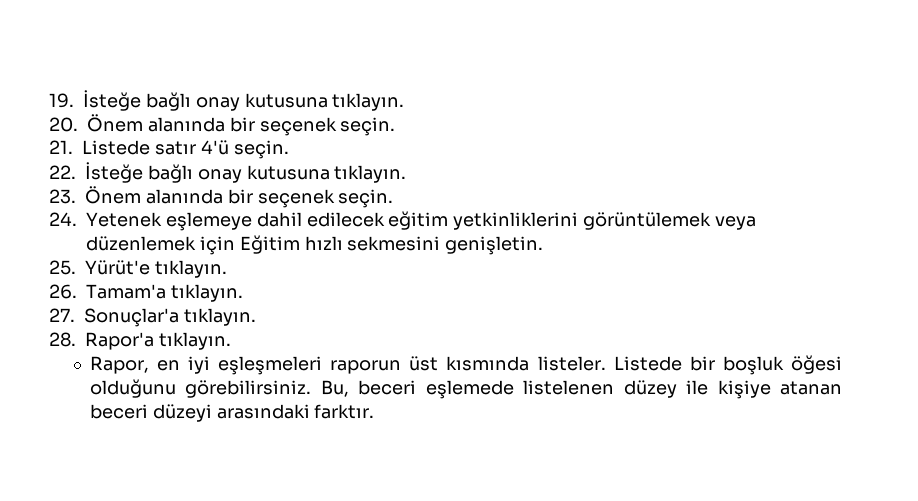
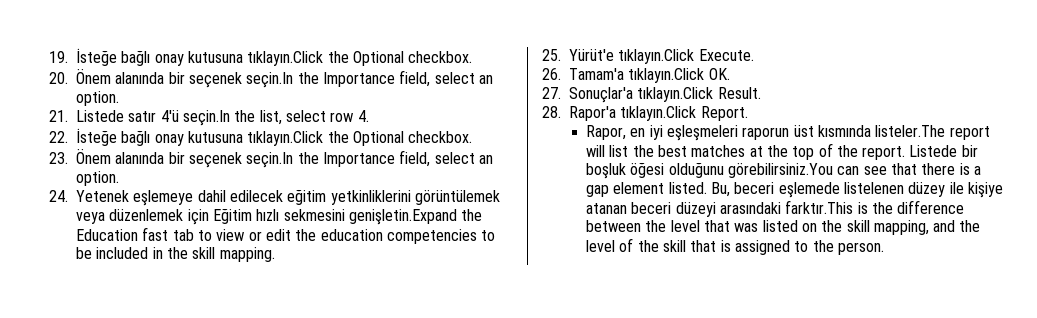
[332,93,405,111] tıklayın. -> [247,51,473,66] tıklayın.Click the Optional checkbox.
[340,117,396,136] [49,140,289,159] seçin. // 21. Listede satır 4'ü seçin. -> [246,70,493,88] [76,91,119,106] [49,110,369,126] seçin.In the Importance field, select an option. // 21. Listede satır 4'ü seçin.In the list, select row 4.
[334,165,407,183] tıklayın. -> [247,131,473,146] tıklayın.Click the Optional checkbox.
[338,189,394,208] seçin. -> [246,150,493,168] [76,171,119,186] seçin.In the Importance field, select an option.
[445,236,544,255] genişletin. -> [348,209,483,225] [76,227,496,244] [76,247,275,262] genişletin.Expand the Education fast tab to view or edit the education competencies to be included in the skill mapping.
[154,260,227,278] tıklayın. -> [618,49,754,64] tıklayın.Click Execute.
[170,284,243,302] tıklayın. -> [628,68,730,83] tıklayın.Click OK.
[183,308,256,326] tıklayın. -> [637,87,761,102] tıklayın.Click Result.
[158,332,231,350] tıklayın. -> [620,106,748,121] tıklayın.Click Report.
[537,356,606,371] listeler. -> [875,125,990,140] [585,143,906,160] listeler.The report will list the best matches at the top of the report.
[185,380,312,398] görebilirsiniz. -> [727,163,981,178] [585,182,707,197] görebilirsiniz.You can see that there is a gap element listed.
[314,404,375,419] farktır. -> [785,200,965,214] [585,220,981,235] [585,238,884,255] farktır.This is the difference between the level that was listed on the skill mapping, and the level of the skill that is assigned to the person.

